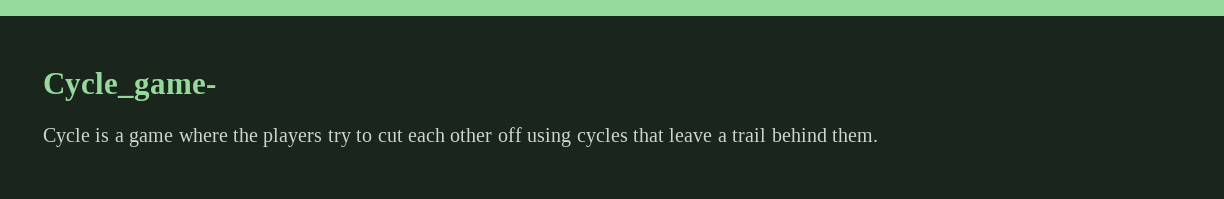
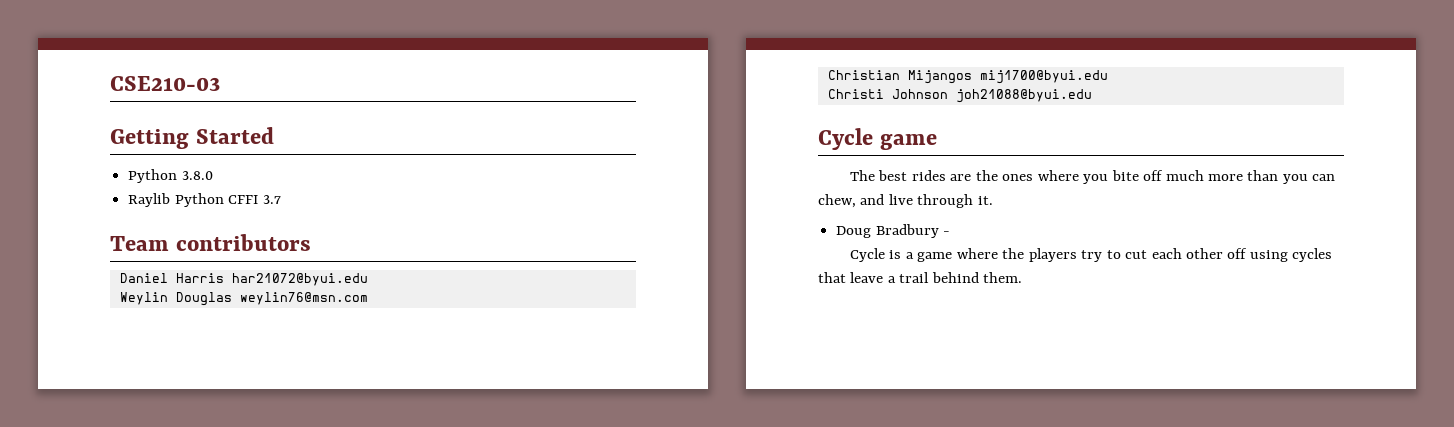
[43,72,216,101] Cycle_game- -> [110,76,220,91] [110,127,275,149] [128,169,213,183] [128,193,281,207] [110,234,312,251] [119,273,368,286] [119,292,368,306] [827,70,1108,84] [827,89,1092,103] [818,128,938,150] [849,170,1336,184] [818,194,993,208] [836,224,951,238] CSE210-03 // Getting Started // Python 3.8.0 // Raylib Python CFFI 3.7 // Team contributors // Daniel Harris har21072@byui.edu // Weylin Douglas weylin76@msn.com // Christian Mijangos mij1700@byui.edu // Christi Johnson joh21088@byui.edu // Cycle game // The best rides are the ones where you bite off much more than you can chew, and live through it. // Doug Bradbury -

